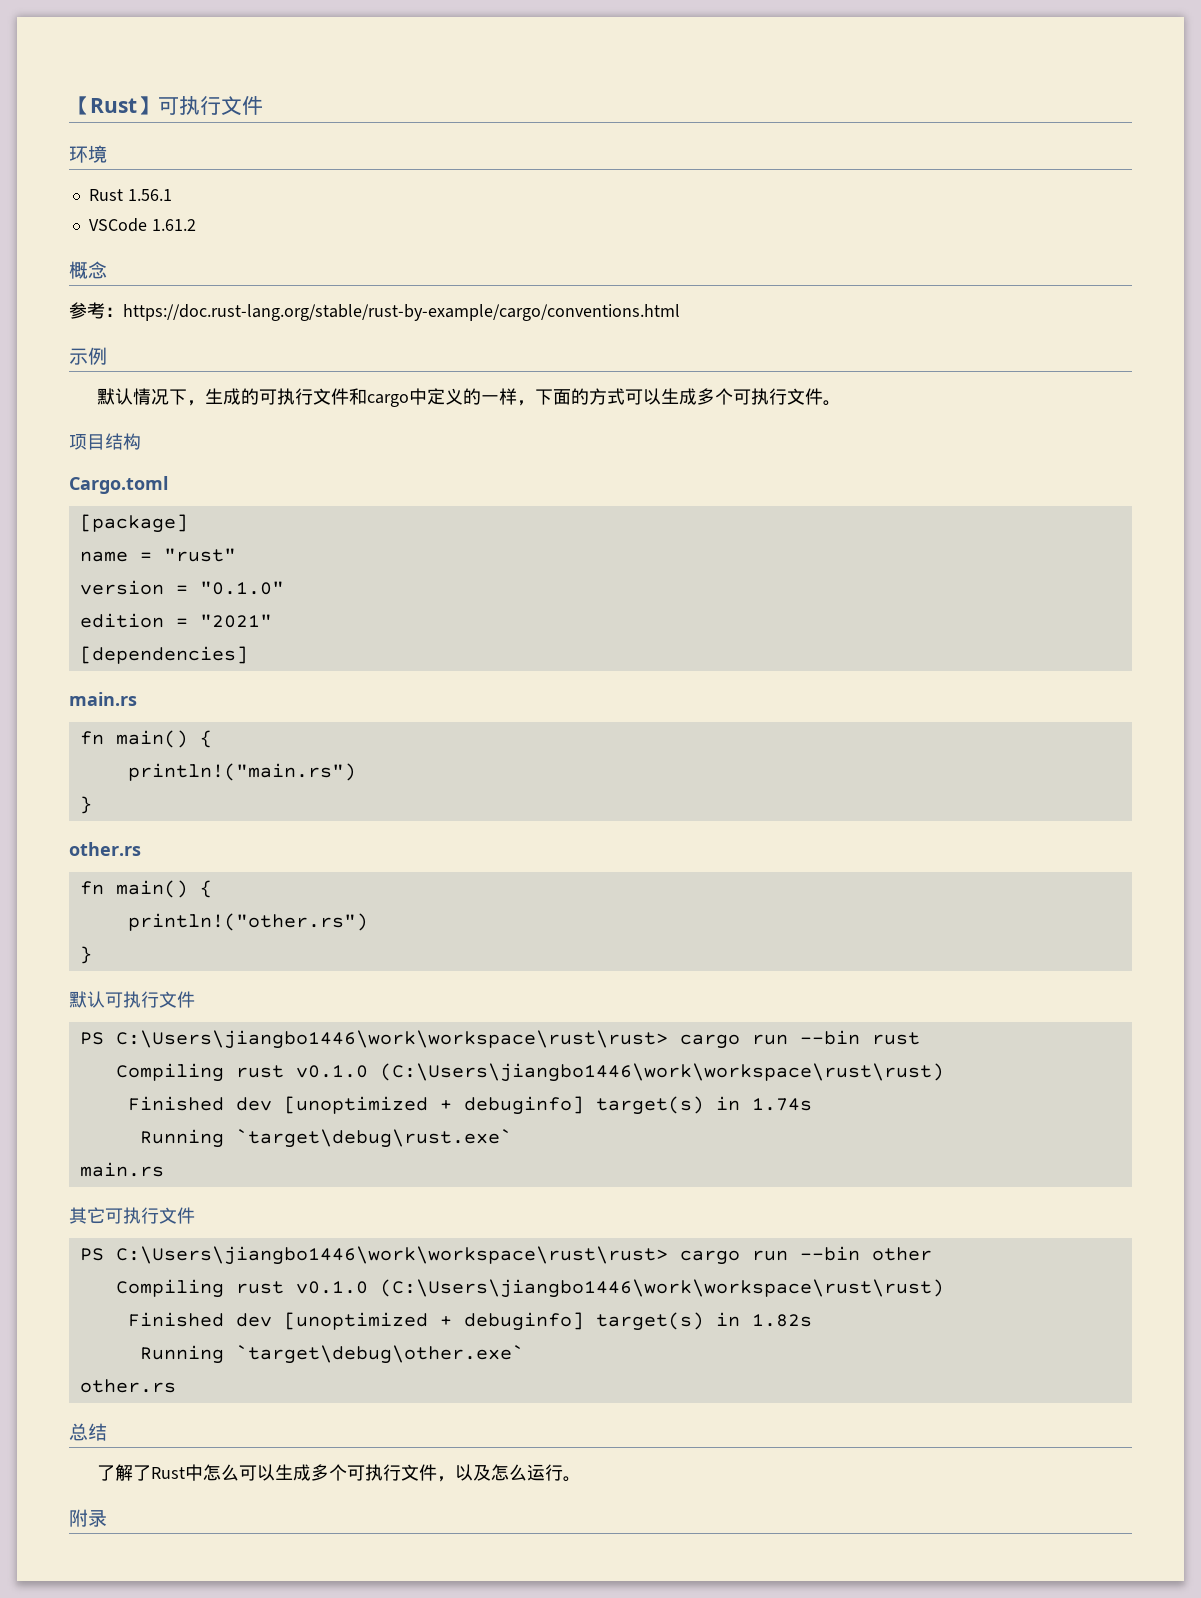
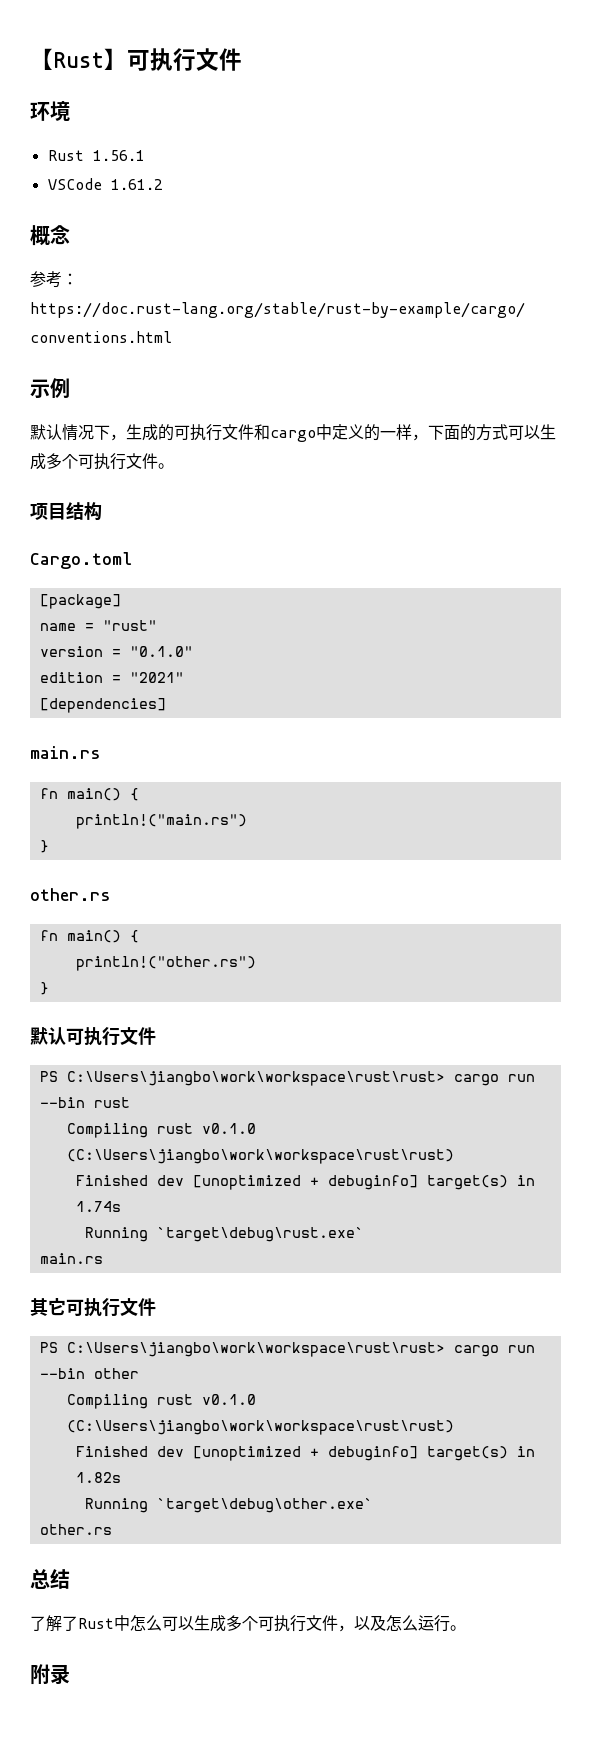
[115,1030,668,1049] C:\Users\jiangbo1446\work\workspace\rust\rust> -> [66,1071,445,1086] C:\Users\jiangbo\work\workspace\rust\rust>
[379,1063,944,1082] (C:\Users\jiangbo1446\work\workspace\rust\rust) -> [66,1149,454,1164] (C:\Users\jiangbo\work\workspace\rust\rust)
[115,1246,668,1265] C:\Users\jiangbo1446\work\workspace\rust\rust> -> [66,1342,445,1357] C:\Users\jiangbo\work\workspace\rust\rust>
[379,1279,944,1298] (C:\Users\jiangbo1446\work\workspace\rust\rust) -> [66,1420,454,1435] (C:\Users\jiangbo\work\workspace\rust\rust)

